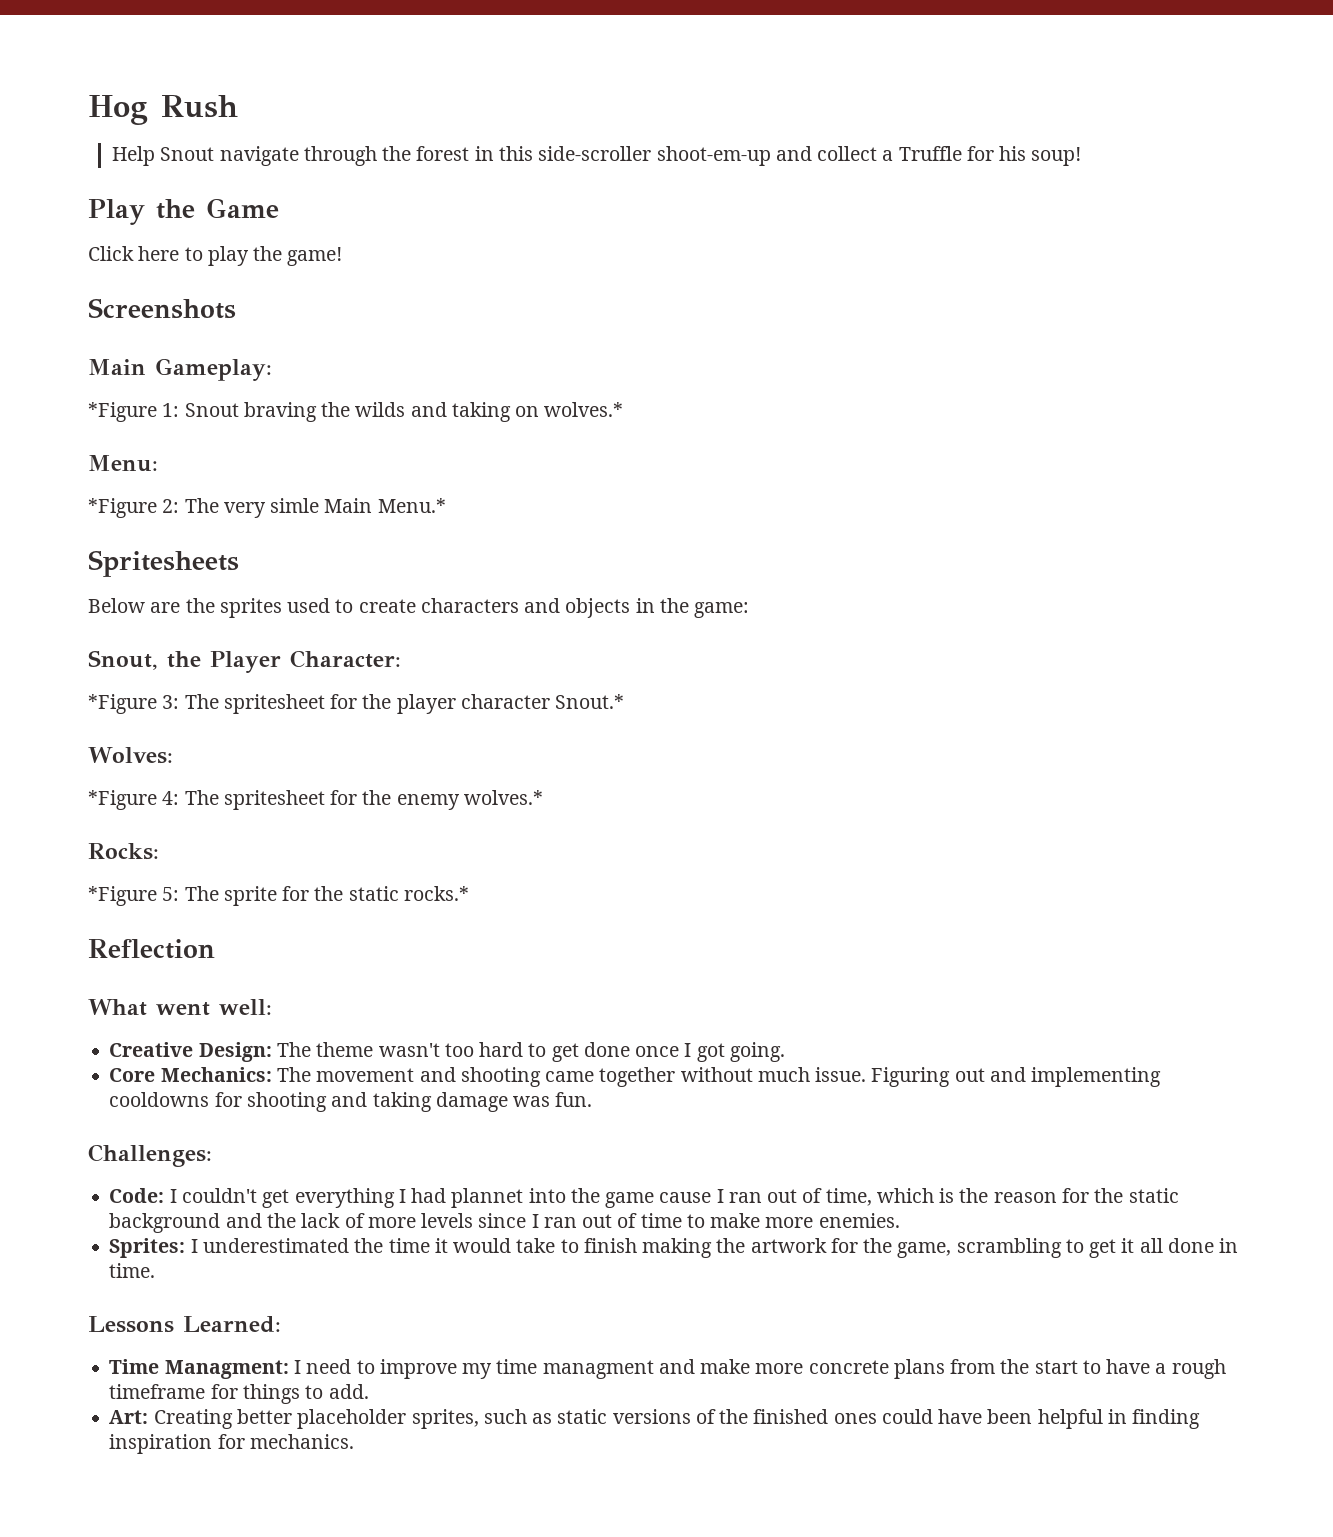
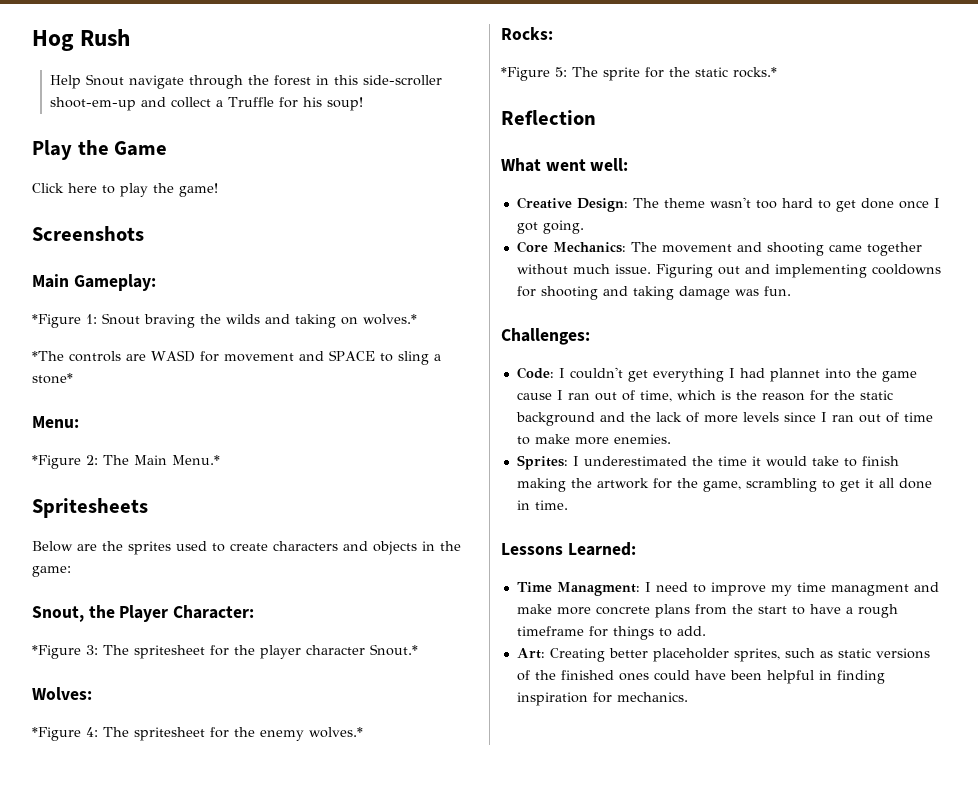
(624, 409) none -> [32,350,441,365] [32,373,73,384] // *The controls are WASD for movement and SPACE to sling a stone*
[223,498,320,518] very simle -> (129, 460) none

